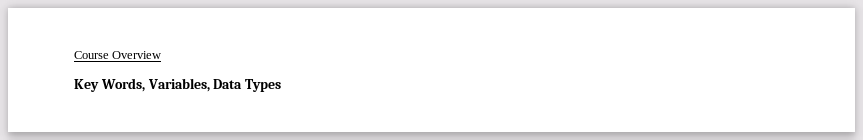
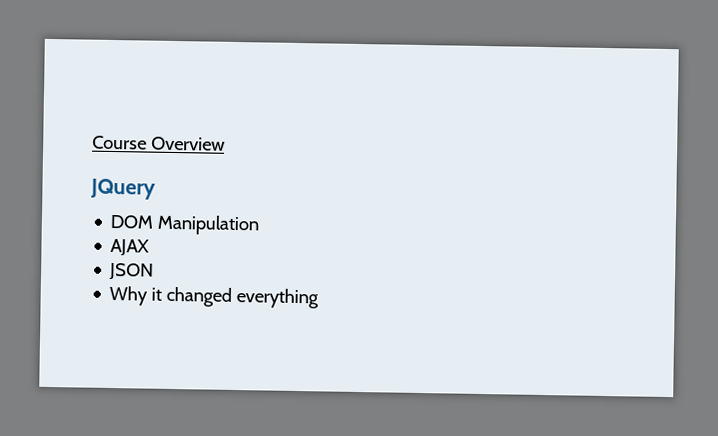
[74,78,282,92] Key Words, Variables, Data Types -> [90,178,156,200] [110,214,261,236] [110,238,150,257] [108,262,155,281] [109,285,320,309] JQuery // DOM Manipulation // AJAX // JSON // Why it changed everything

